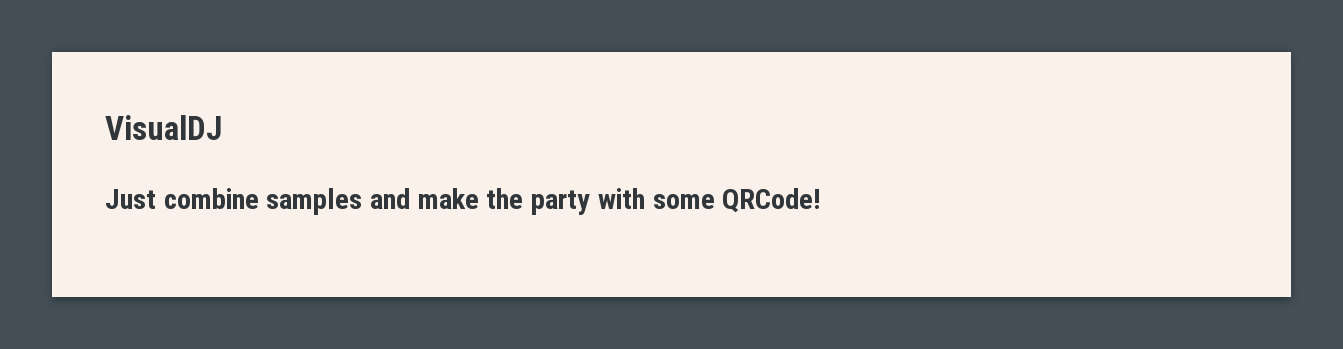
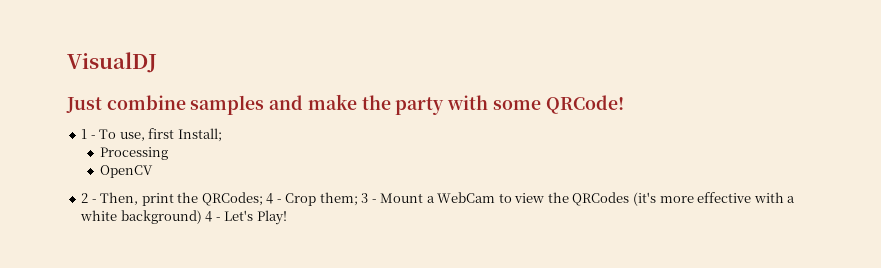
(821, 200) none -> [81,128,222,142] [99,147,168,160] [99,165,153,178] [81,192,796,206] [80,210,287,225] // 1 - To use, first Install; // Processing // OpenCV // 2 - Then, print the QRCodes; 4 - Crop them; 3 - Mount a WebCam to view the QRCodes (it's more effective with a white background) 4 - Let's Play!

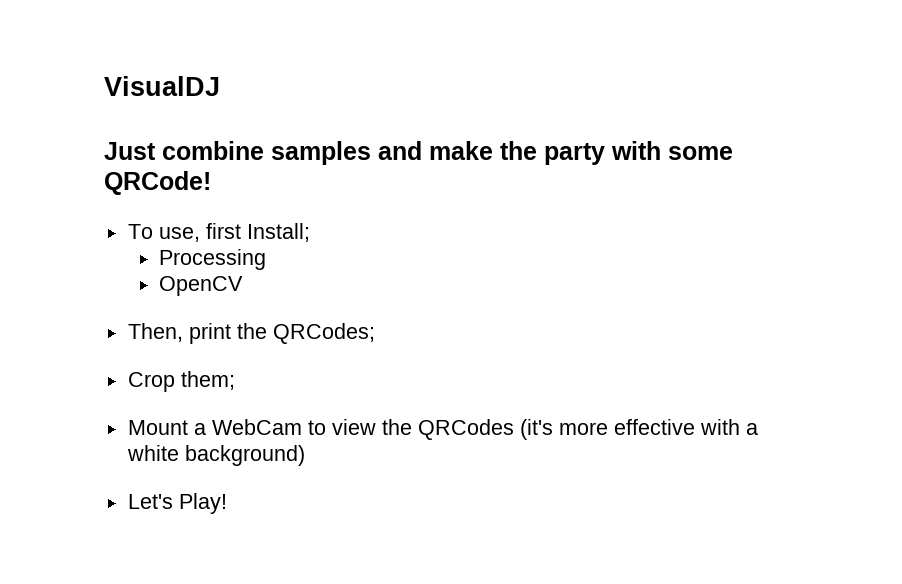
[81,129,96,139] 1 - -> (211, 183) none
[81,193,97,203] 2 - -> (243, 286) none
[266,193,282,204] 4 - -> (375, 333) //
[361,193,377,203] 3 - -> (235, 380) //
[205,211,221,222] 4 - -> (305, 455) //

